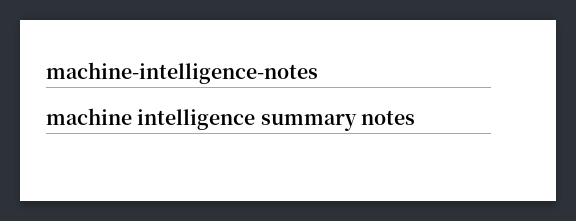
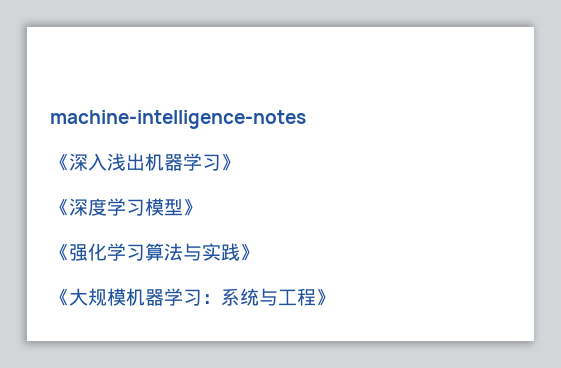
[46,108,415,131] machine intelligence summary notes -> [50,153,240,171] [50,198,202,216] [50,243,259,261] [50,288,335,306] 《深入浅出机器学习》 // 《深度学习模型》 // 《强化学习算法与实践》 // 《大规模机器学习：系统与工程》

